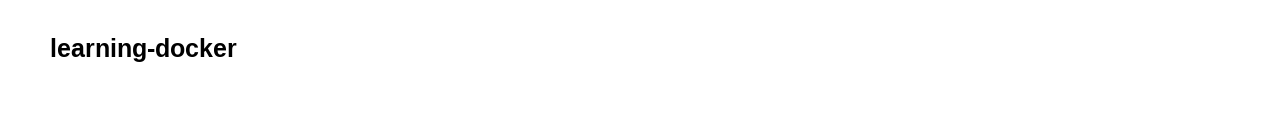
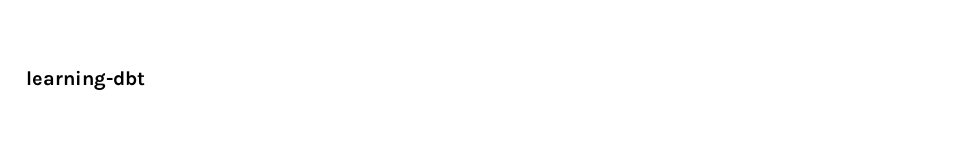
[50,38,237,62] learning-docker -> [26,70,145,91] learning-dbt

